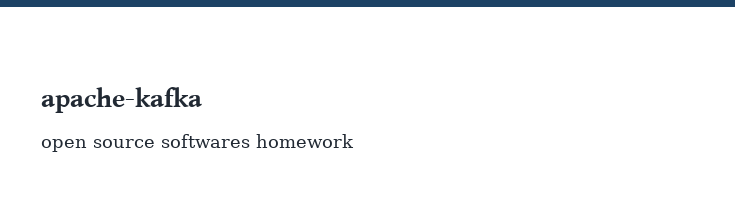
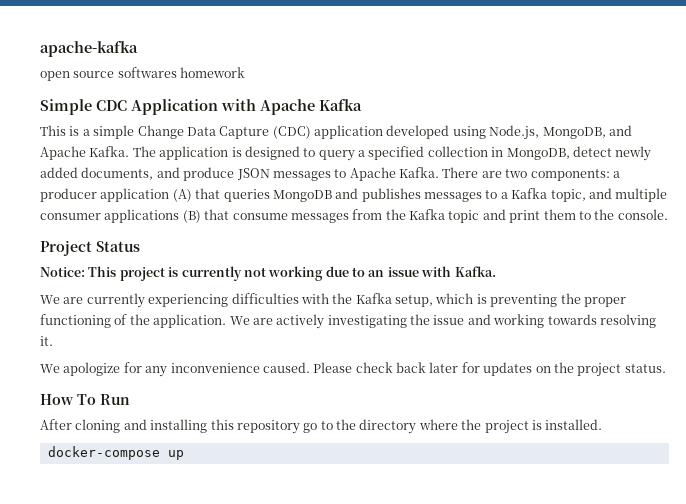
(354, 141) none -> [40,99,362,115] [40,125,632,140] [40,146,652,161] [40,167,620,181] [40,188,668,202] [40,209,668,223] [40,240,140,256] [40,266,496,281] [40,293,626,308] [40,314,656,329] [40,336,53,346] [40,362,666,377] [40,394,130,405] [40,419,603,434] [47,446,184,460] // Simple CDC Application with Apache Kafka // This is a simple Change Data Capture (CDC) application developed using Node.js, MongoDB, and Apache Kafka. The application is designed to query a specified collection in MongoDB, detect newly added documents, and produce JSON messages to Apache Kafka. There are two components: a producer application (A) that queries MongoDB and publishes messages to a Kafka topic, and multiple consumer applications (B) that consume messages from the Kafka topic and print them to the console. // Project Status // Notice: This project is currently not working due to an issue with Kafka. // We are currently experiencing difficulties with the Kafka setup, which is preventing the proper functioning of the application. We are actively investigating the issue and working towards resolving it. // We apologize for any inconvenience caused. Please check back later for updates on the project status. // How To Run // After cloning and installing this repository go to the directory where the project is installed. // docker-compose up

